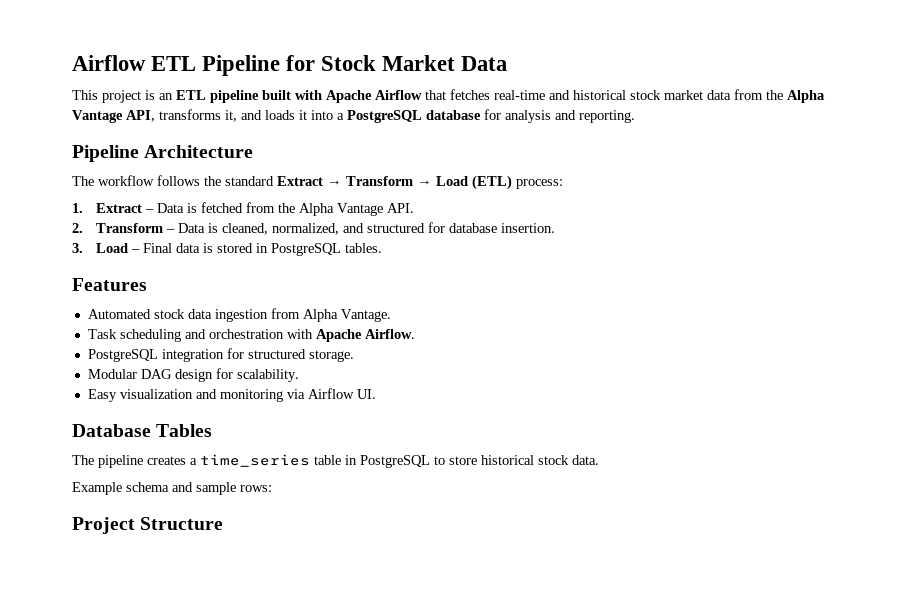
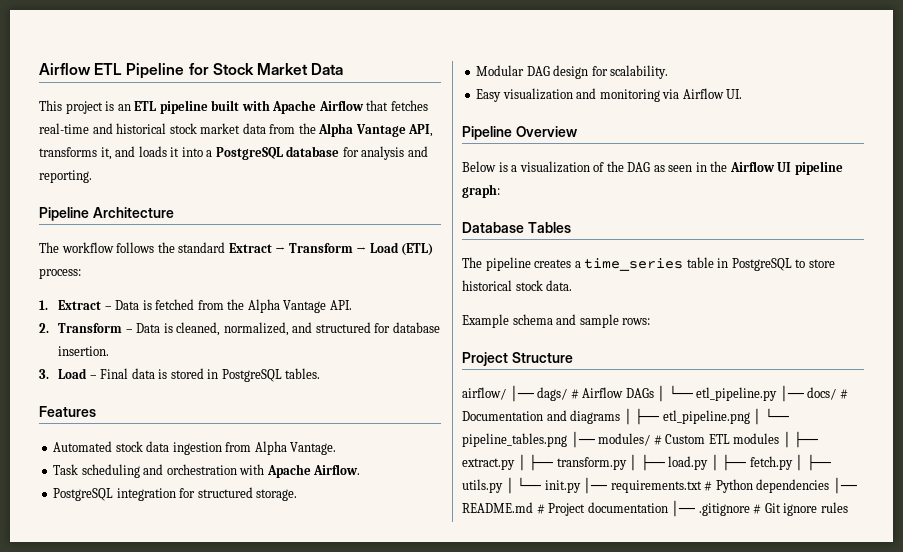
(376, 394) none -> [462,126,578,140] [462,161,843,175] [462,184,500,198] // Pipeline Overview // Below is a visualization of the DAG as seen in the Airflow UI pipeline graph:
(224, 523) none -> [462,385,848,402] [462,408,789,425] [462,431,819,448] [462,454,831,471] [462,477,857,494] [462,500,848,517] // airflow/ │── dags/ # Airflow DAGs │ └── etl_pipeline.py │── docs/ # Documentation and diagrams │ ├── etl_pipeline.png │ └── pipeline_tables.png │── modules/ # Custom ETL modules │ ├── extract.py │ ├── transform.py │ ├── load.py │ ├── fetch.py │ ├── utils.py │ └── init.py │── requirements.txt # Python dependencies │── README.md # Project documentation │── .gitignore # Git ignore rules

